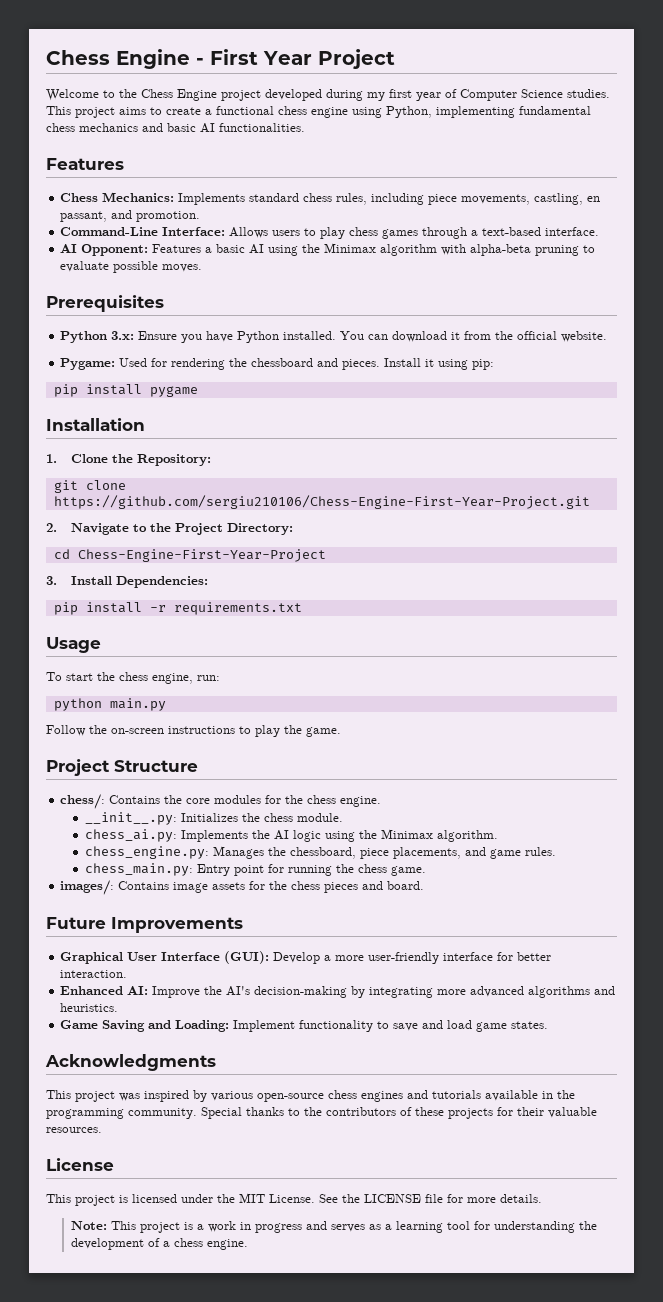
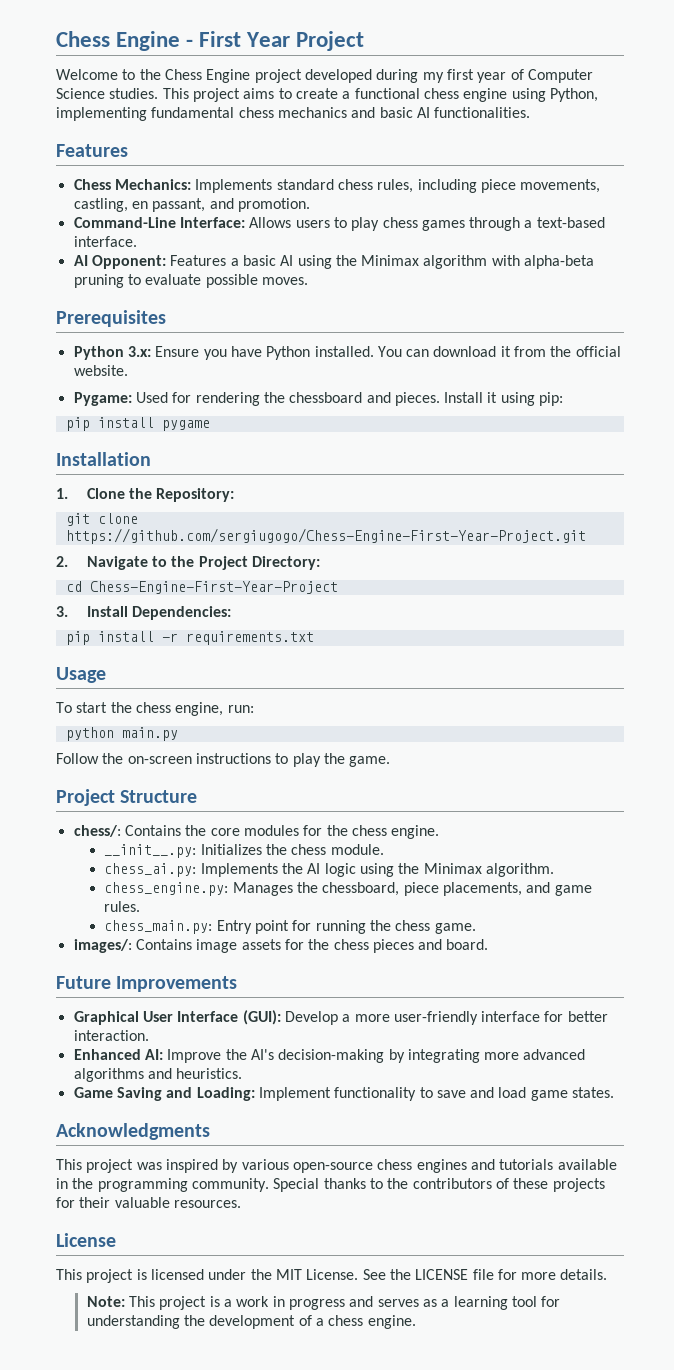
[53,495,590,509] https://github.com/sergiu210106/Chess-Engine-First-Year-Project.git -> [65,528,586,544] https://github.com/sergiugogo/Chess-Engine-First-Year-Project.git

